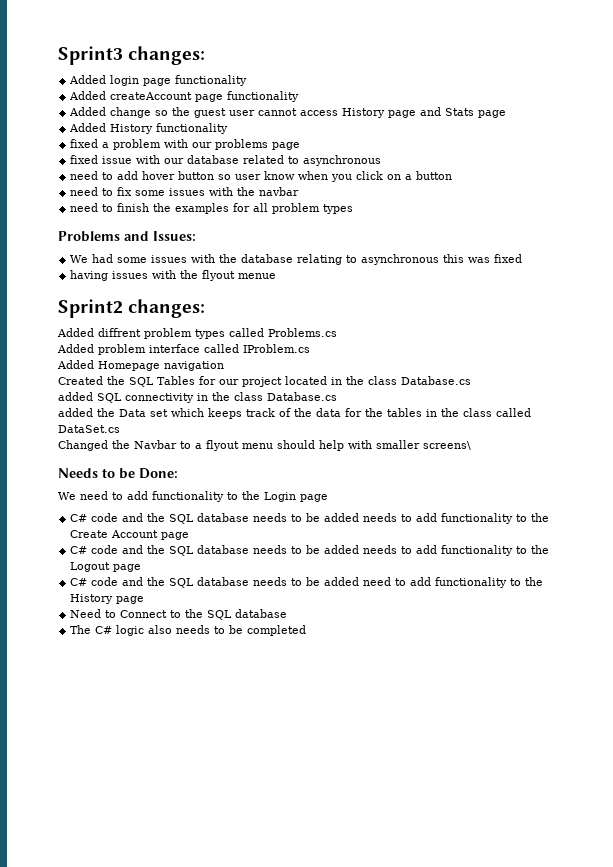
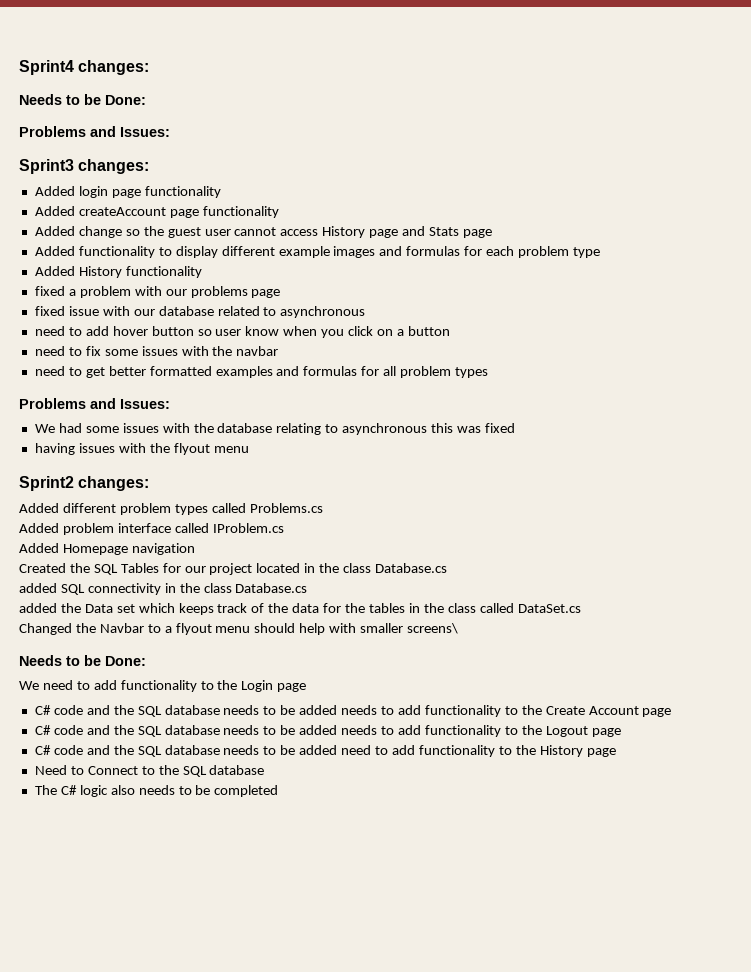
(58, 55) none -> [19,60,150,75] [19,94,146,105] [19,126,170,137] Sprint4 changes: // Needs to be Done: // Problems and Issues: //
(507, 114) none -> [34,246,600,258] // Added functionality to display different example images and formulas for each problem type
[117,203,230,214] finish the examples -> [85,366,358,378] get better formatted examples and formulas
[238,273,277,279] menue -> [213,446,249,453] menu
[98,328,141,337] diffrent -> [62,503,116,513] different

